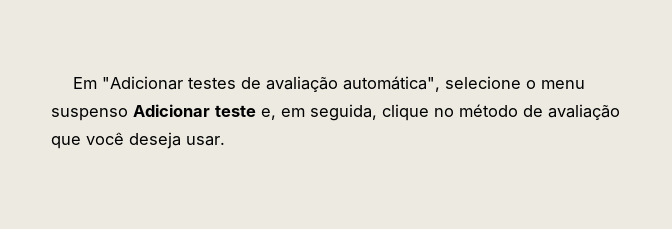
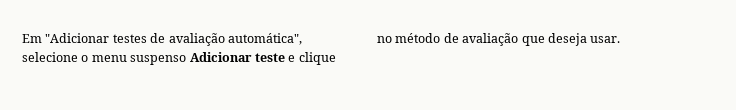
[261,104,377,121] e, em seguida, -> [288,55,296,62] e
[86,132,124,145] você -> (545, 41) none

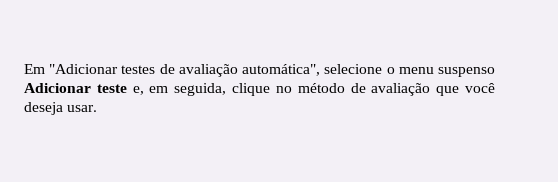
[288,55,296,62] e -> [132,83,227,96] e, em seguida,
(545, 41) none -> [464,83,495,93] você

